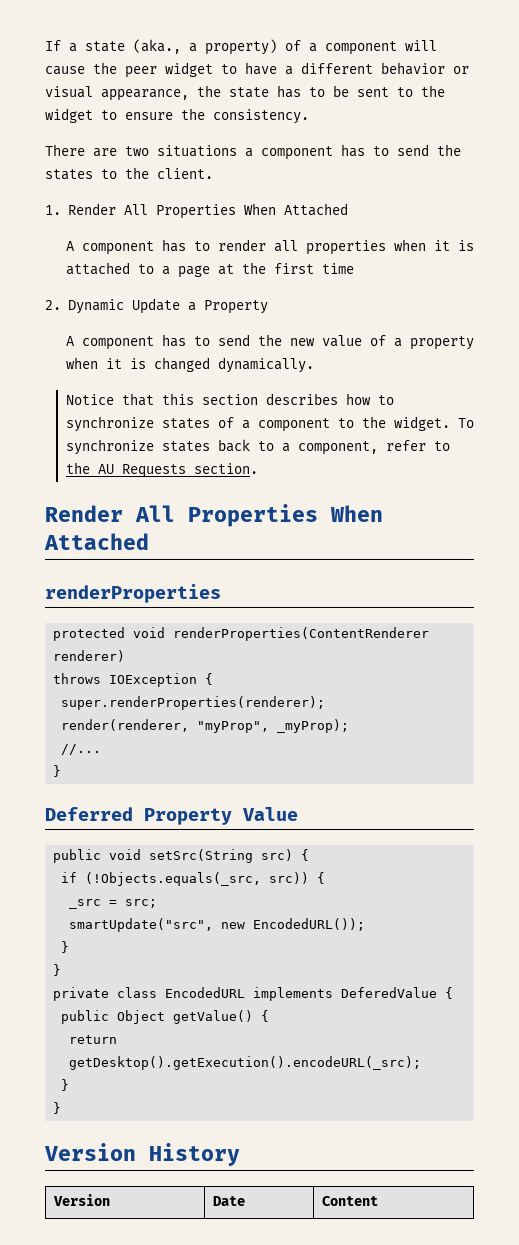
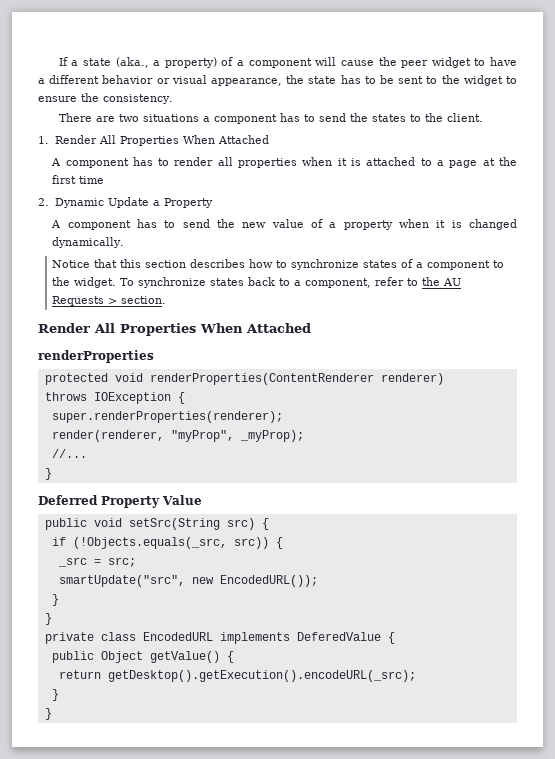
(186, 471) none -> [108,298,118,304] >
[44,1143,240,1166] [53,1194,110,1206] [212,1196,245,1206] [321,1196,378,1206] // Version History // Version | Date | Content -> (52, 714) none

